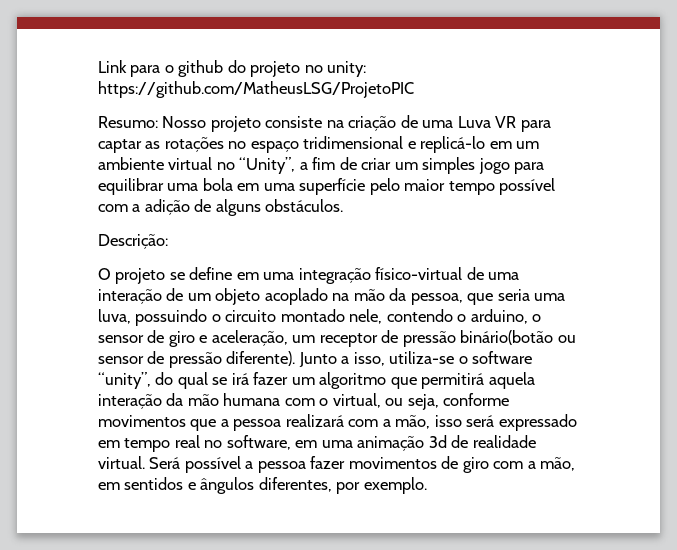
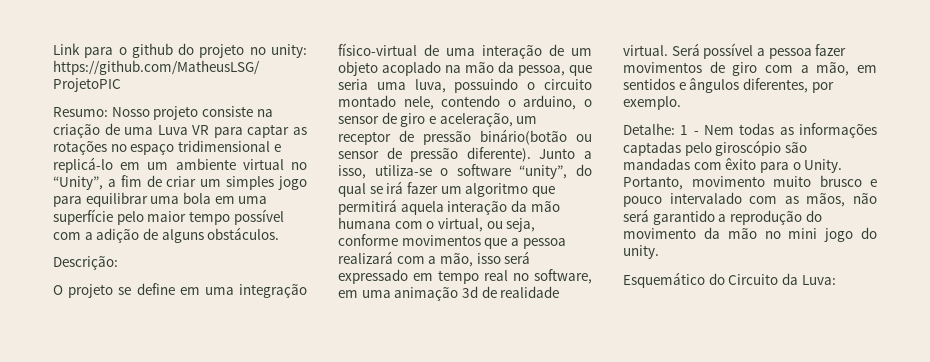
(427, 485) none -> [623,123,877,138] [623,140,807,156] [623,158,843,173] [623,175,877,190] [623,192,877,207] [623,209,822,225] [623,227,877,242] [623,245,659,259] [623,272,836,288] // Detalhe: 1 - Nem todas as informações captadas pelo giroscópio são mandadas com êxito para o Unity. Portanto, movimento muito brusco e pouco intervalado com as mãos, não será garantido a reprodução do movimento da mão no mini jogo do unity. // Esquemático do Circuito da Luva:

